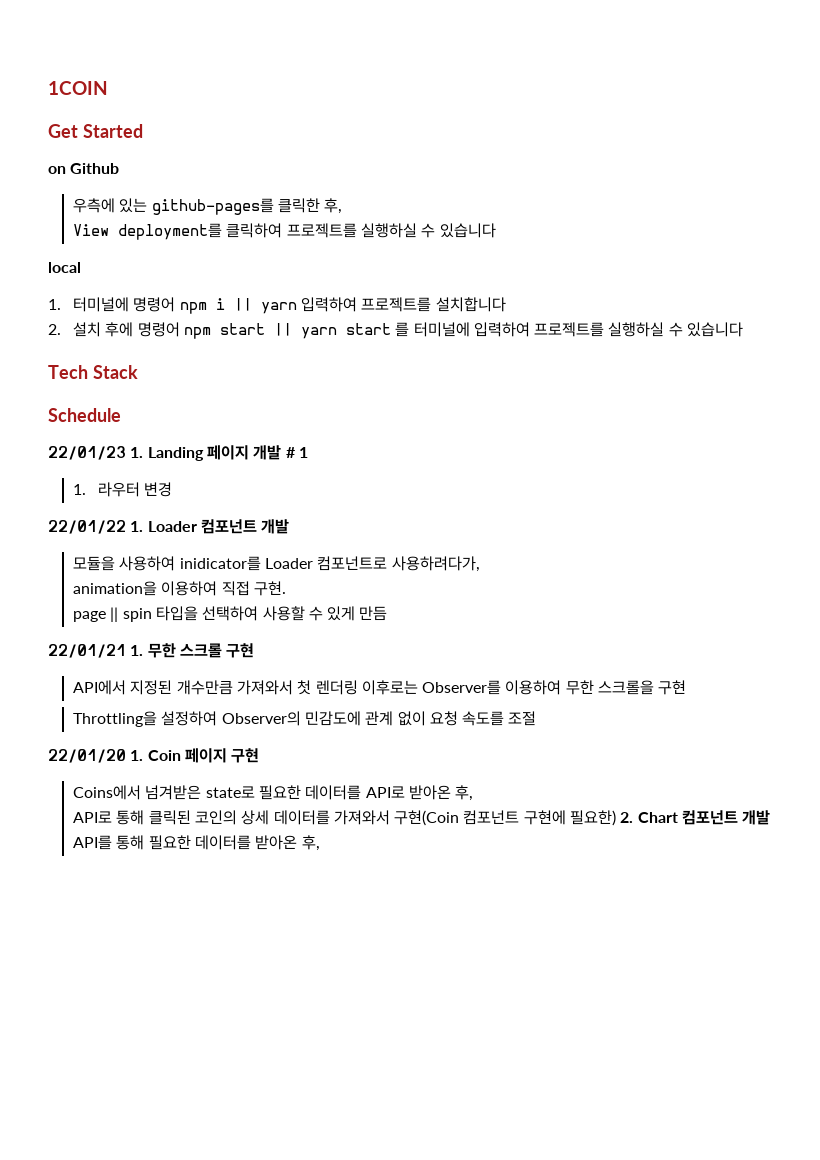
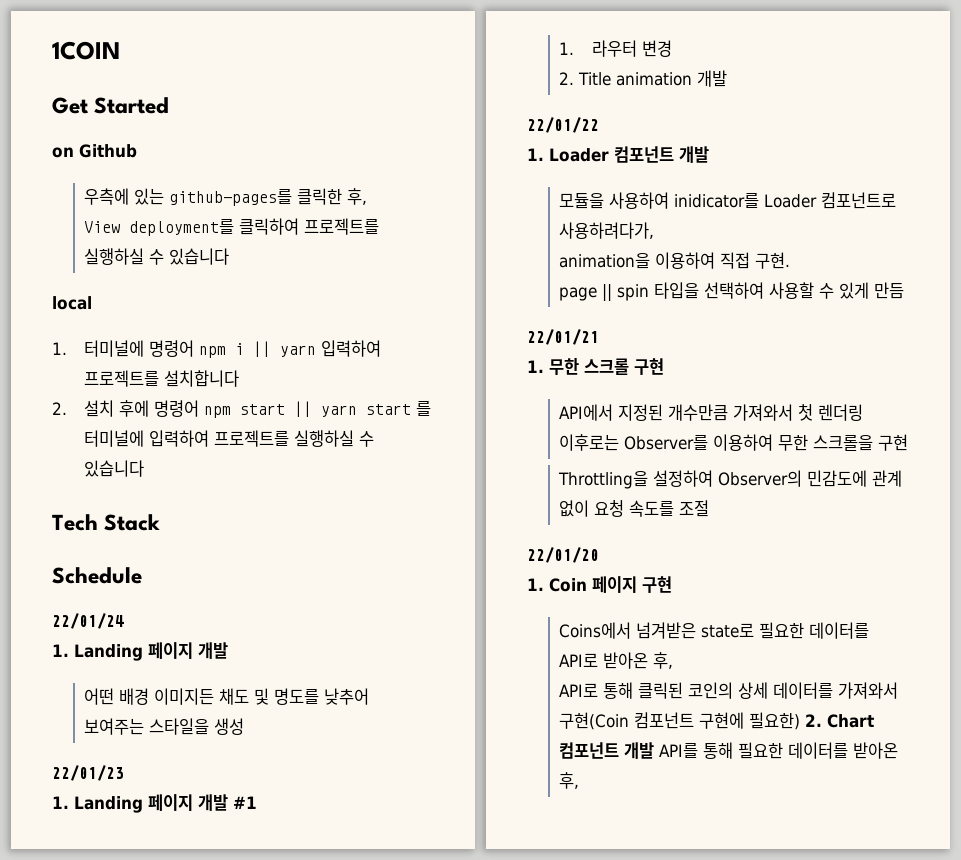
[48,445,308,461] 22/01/23 1. Landing 페이지 개발 # 1 -> [52,613,124,629] [52,642,228,661] [84,688,370,705] [84,718,245,735] [52,765,124,781] [52,794,257,813] 22/01/24 // 1. Landing 페이지 개발 // 어떤 배경 이미지든 채도 및 명도를 낮추어 보여주는 스타일을 생성 // 22/01/23 // 1. Landing 페이지 개발 #1
(173, 489) none -> [559,70,728,87] // 2. Title animation 개발
(126, 527) none -> (599, 125) //
(126, 651) none -> (599, 337) //
(126, 756) none -> (599, 555) //

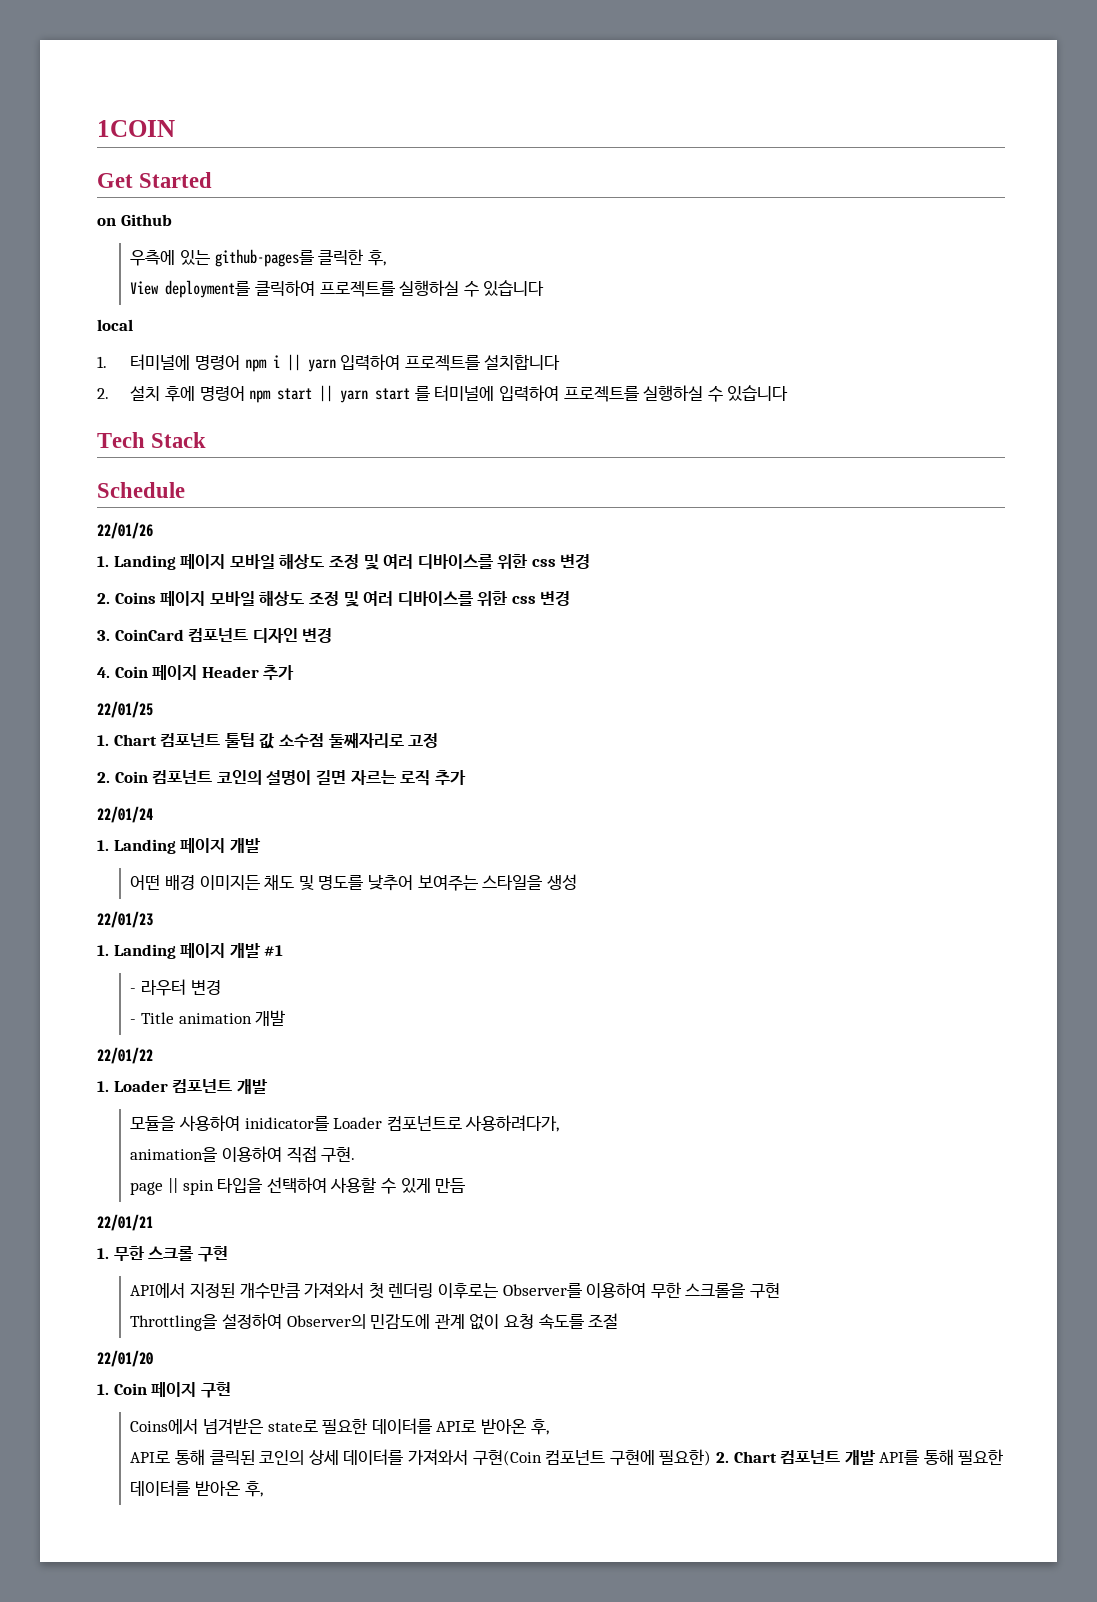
(142, 575) none -> [97,522,153,539] [97,554,591,570] [97,591,571,607] [97,628,333,643] [97,665,295,680] [97,701,153,718] [97,733,439,749] [97,770,466,786] // 22/01/26 // 1. Landing 페이지 모바일 해상도 조정 및 여러 디바이스를 위한 css 변경 // 2. Coins 페이지 모바일 해상도 조정 및 여러 디바이스를 위한 css 변경 // 3. CoinCard 컴포넌트 디자인 변경 // 4. Coin 페이지 Header 추가 // 22/01/25 // 1. Chart 컴포넌트 툴팁 값 소수점 둘째자리로 고정 // 2. Coin 컴포넌트 코인의 설명이 길면 자르는 로직 추가
[559,42,575,55] 1. -> [130,988,137,993] -
[559,72,575,85] 2. -> [130,1019,137,1024] -

